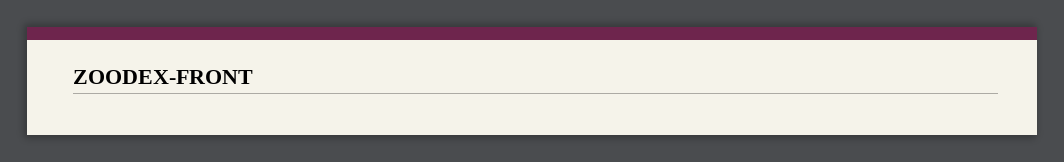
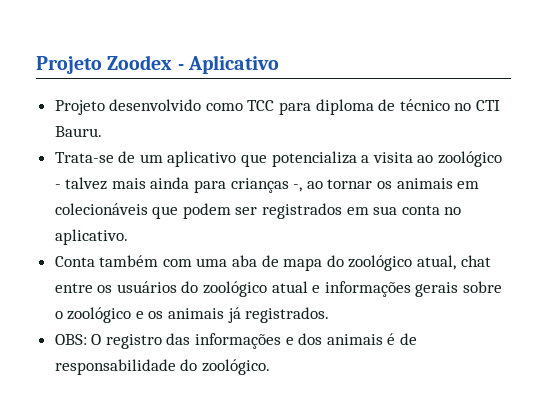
[73,70,253,84] ZOODEX-FRONT -> [36,55,279,74] [54,99,501,115] [54,126,102,137] [54,151,503,167] [54,177,480,193] [54,203,462,219] [54,229,128,245] [54,255,491,271] [54,281,503,297] [54,307,330,323] [54,333,418,349] [54,359,270,375] Projeto Zoodex - Aplicativo // Projeto desenvolvido como TCC para diploma de técnico no CTI Bauru. // Trata-se de um aplicativo que potencializa a visita ao zoológico - talvez mais ainda para crianças -, ao tornar os animais em colecionáveis que podem ser registrados em sua conta no aplicativo. // Conta também com uma aba de mapa do zoológico atual, chat entre os usuários do zoológico atual e informações gerais sobre o zoológico e os animais já registrados. // OBS: O registro das informações e dos animais é de responsabilidade do zoológico.

